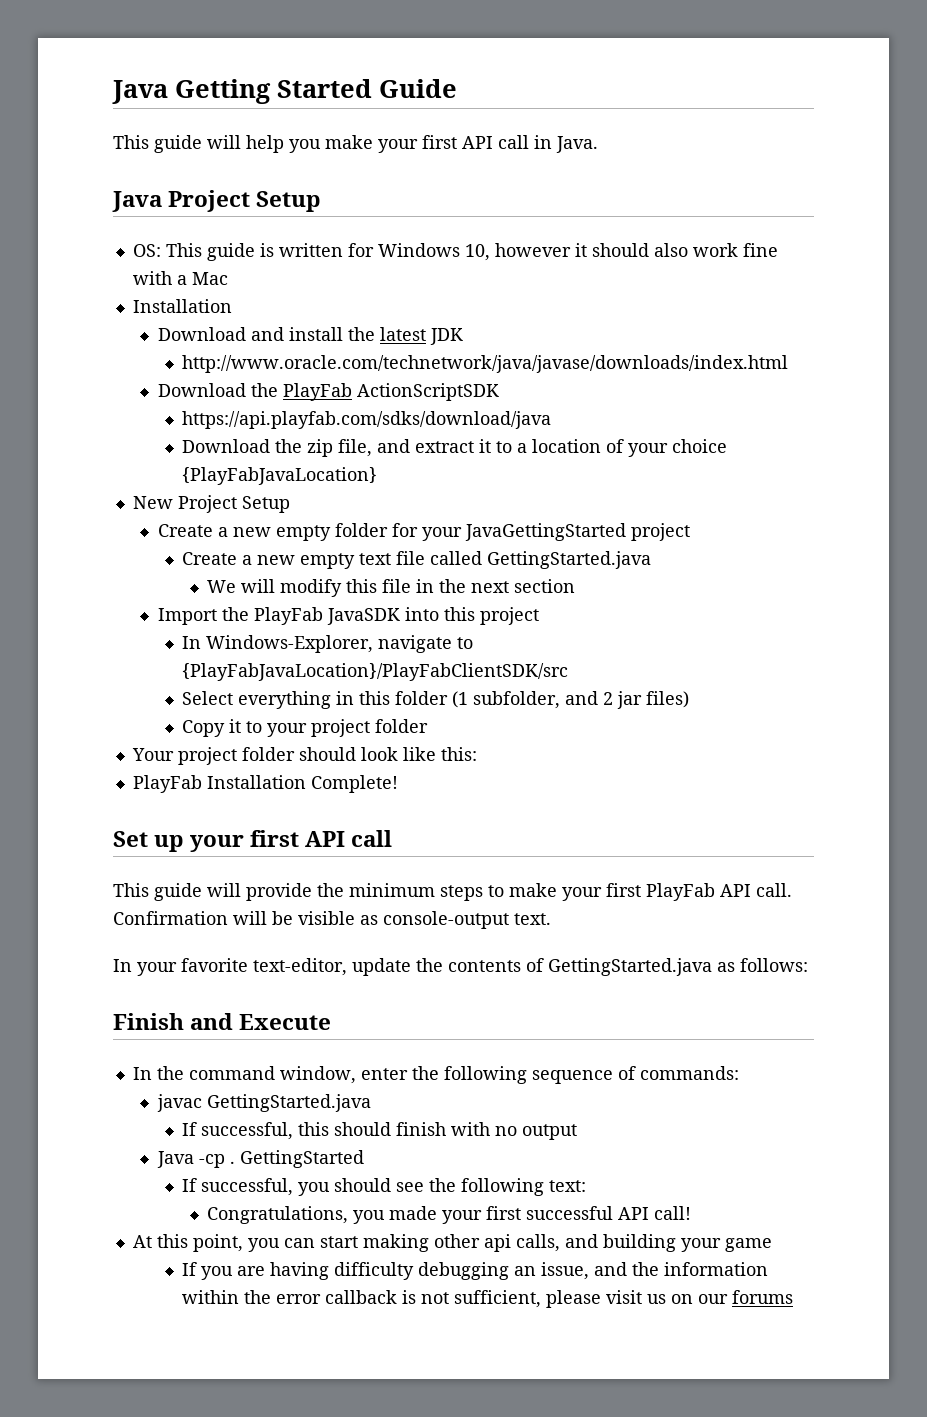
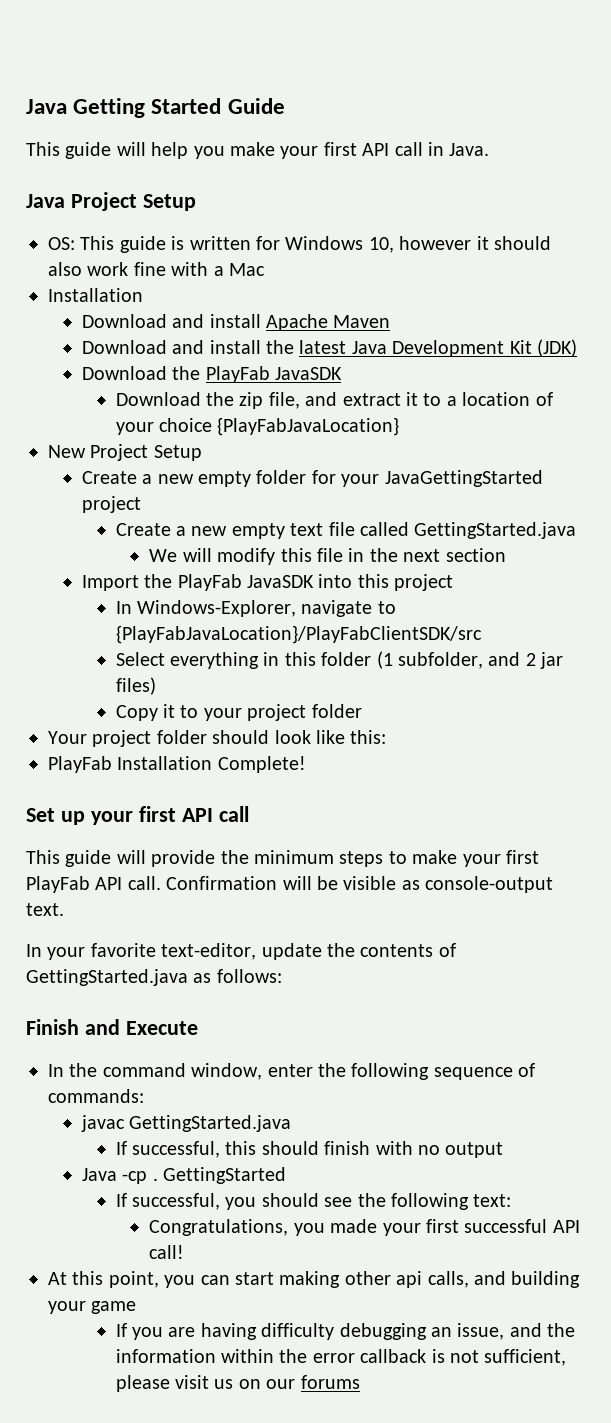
(232, 306) none -> [81,314,391,331] // Download and install Apache Maven
[429,328,463,345] [182,355,789,373] JDK // http://www.oracle.com/technetwork/java/javase/downloads/index.html -> [351,339,578,357] Java Development Kit (JDK)
[356,383,499,401] [182,411,552,429] ActionScriptSDK // https://api.playfab.com/sdks/download/java -> [275,367,343,380] JavaSDK

